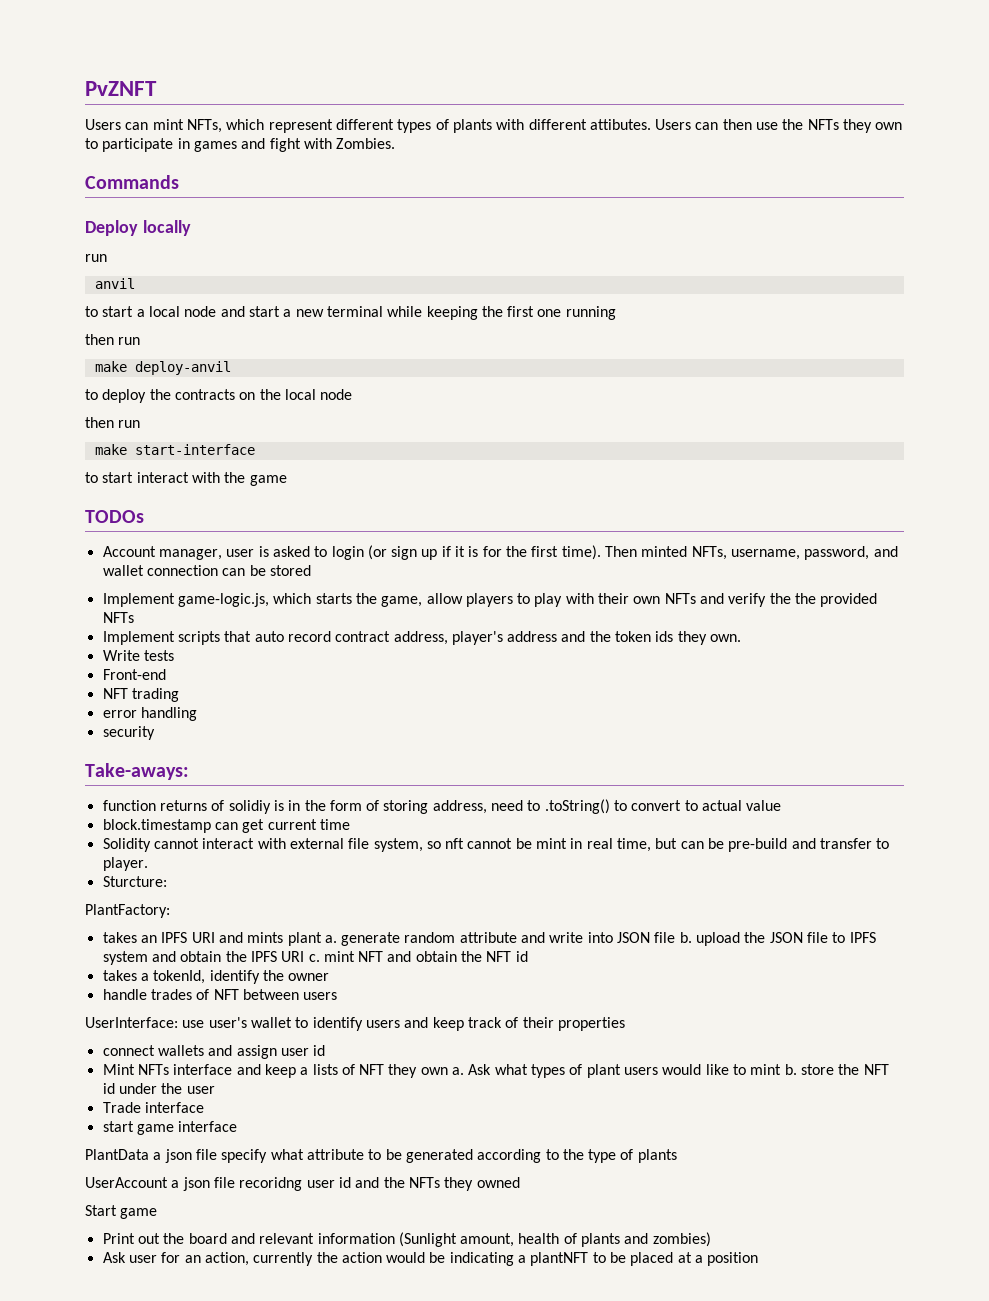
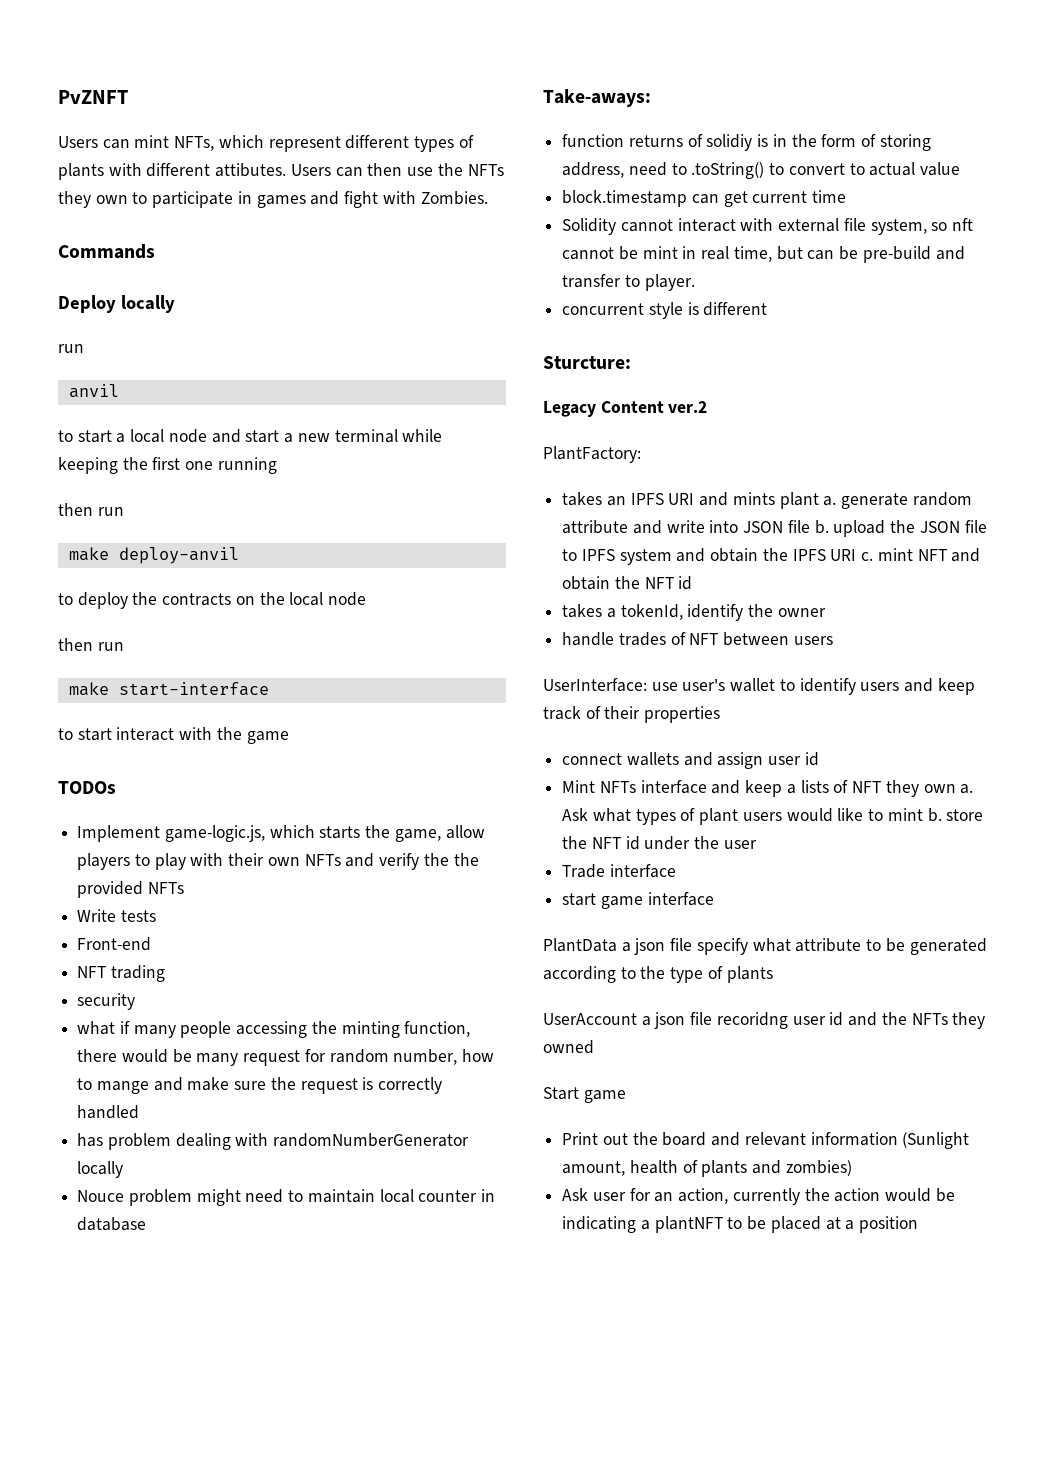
[102,545,898,560] [102,565,311,576] // Account manager, user is asked to login (or sign up if it is for the first time). Then minted NFTs, username, password, and wallet connection can be stored -> (116, 787) none
[102,631,742,645] // Implement scripts that auto record contract address, player's address and the token ids they own. -> (184, 888) none
[102,707,197,721] [102,726,155,740] error handling // security -> [77,993,136,1010] [77,1021,471,1038] [77,1049,495,1066] [77,1077,443,1094] [77,1105,140,1119] [77,1133,470,1150] [77,1161,124,1178] [77,1189,496,1206] [77,1217,147,1231] security // what if many people accessing the minting function, there would be many request for random number, how to mange and make sure the request is correctly handled // has problem dealing with randomNumberGenerator locally // Nouce problem might need to maintain local counter in database
[102,876,167,887] Sturcture: -> [562,302,768,319] [543,356,631,369] [543,401,708,417] concurrent style is different // Sturcture: // Legacy Content ver.2

